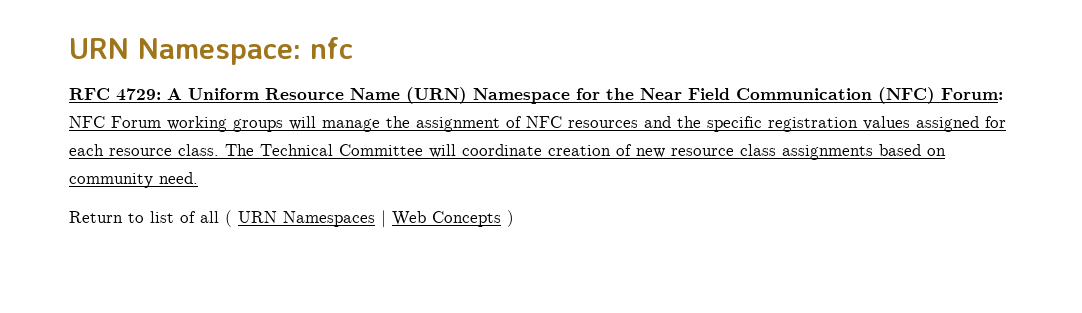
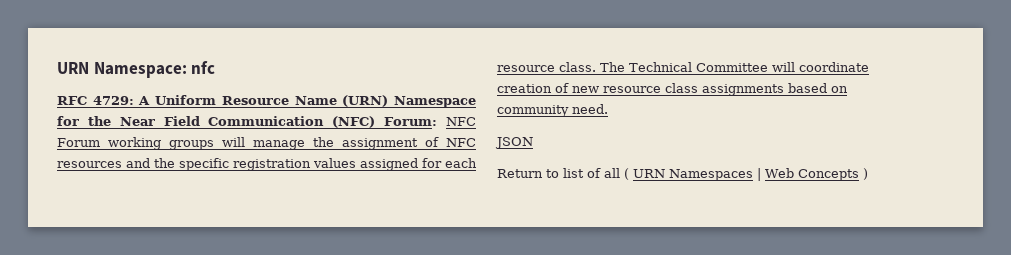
(198, 178) none -> [495,137,533,149] // JSON

